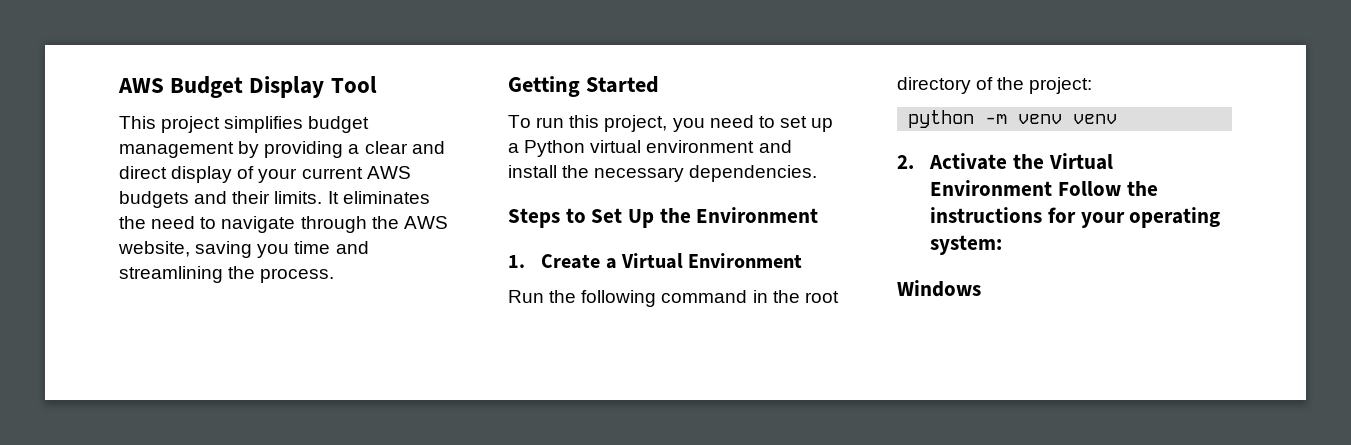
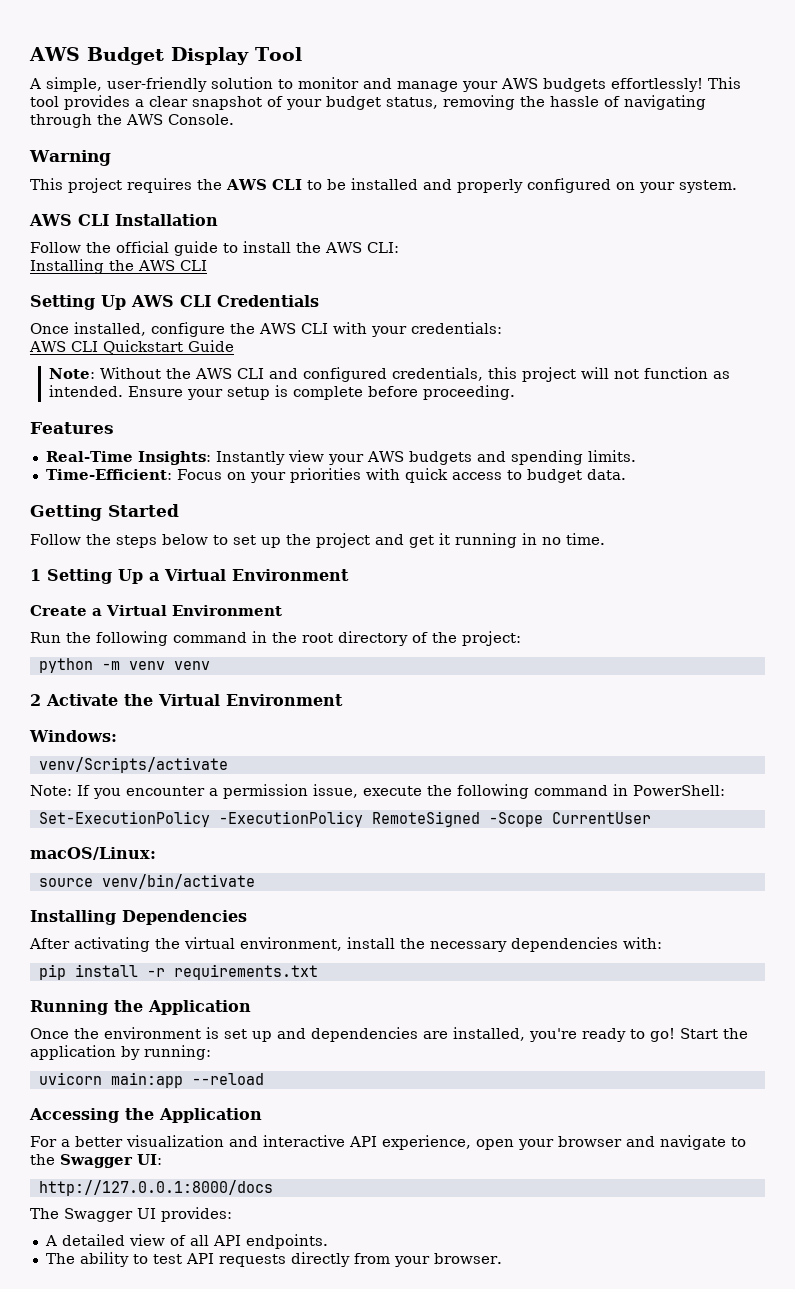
[119,116,370,133] [119,141,445,158] [119,166,363,183] This project simplifies budget management by providing a clear and direct display of your current -> [29,77,741,92] [30,95,706,110] [30,114,234,128] [29,150,111,166] [30,178,737,193] [29,214,218,226] [30,241,399,256] [30,259,207,274] [30,295,319,310] [30,322,502,337] [29,340,234,354] [48,367,730,382] [48,385,515,400] [30,422,114,434] [45,450,364,465] A simple, user-friendly solution to monitor and manage your AWS budgets effortlessly! This tool provides a clear snapshot of your budget status, removing the hassle of navigating through the AWS Console. // Warning // This project requires the AWS CLI to be installed and properly configured on your system. // AWS CLI Installation // Follow the official guide to install the AWS CLI: // Installing the AWS CLI // Setting Up AWS CLI Credentials // Once installed, configure the AWS CLI with your credentials: // AWS CLI Quickstart Guide // Note: Without the AWS CLI and configured credentials, this project will not function as intended. Ensure your setup is complete before proceeding. // Features // Real-Time Insights: Instantly view your
[232,191,271,204] their -> [510,450,583,465] spending
[327,191,430,204] [119,216,448,233] [118,241,369,258] [119,266,335,283] [508,76,659,97] [508,115,834,132] [508,140,792,157] [508,165,818,182] [508,207,819,228] [508,255,525,268] It eliminates the need to navigate through the AWS website, saving you time and streamlining the process. // Getting Started // To run this project, you need to set up a Python virtual environment and install the necessary dependencies. // Steps to Set Up the Environment // 1. -> [45,468,626,483] [30,504,179,521] [30,533,605,548] [30,569,349,584] // Time-Efficient: Focus on your priorities with quick access to budget data. // Getting Started // Follow the steps below to set up the project and get it running in no time. // 1 Setting Up a Virtual Environment //
[897,155,914,169] 2. -> [30,694,41,706] 2
[1057,181,1158,196] [930,207,1221,228] [930,235,1003,255] [897,280,981,297] Follow the instructions for your operating system: // Windows -> [29,730,117,742] [38,757,228,773] [30,784,725,799] [38,811,651,827] [30,847,156,860] [38,874,255,889] [30,910,247,925] [29,937,662,952] [38,964,318,980] [30,1000,251,1015] [30,1027,748,1042] [30,1045,211,1060] [38,1072,264,1088] [29,1108,262,1123] [30,1135,746,1150] [30,1154,162,1168] [38,1180,273,1196] [30,1207,232,1222] [44,1234,328,1249] [45,1252,502,1267] // Windows: // venv/Scripts/activate // Note: If you encounter a permission issue, execute the following command in PowerShell: // Set-ExecutionPolicy -ExecutionPolicy RemoteSigned -Scope CurrentUser // macOS/Linux: // source venv/bin/activate // Installing Dependencies // After activating the virtual environment, install the necessary dependencies with: // pip install -r requirements.txt // Running the Application // Once the environment is set up and dependencies are installed, you're ready to go! Start the application by running: // uvicorn main:app --reload // Accessing the Application // For a better visualization and interactive API experience, open your browser and navigate to the Swagger UI: // http://127.0.0.1:8000/docs // The Swagger UI provides: // A detailed view of all API endpoints. // The ability to test API requests directly from your browser.

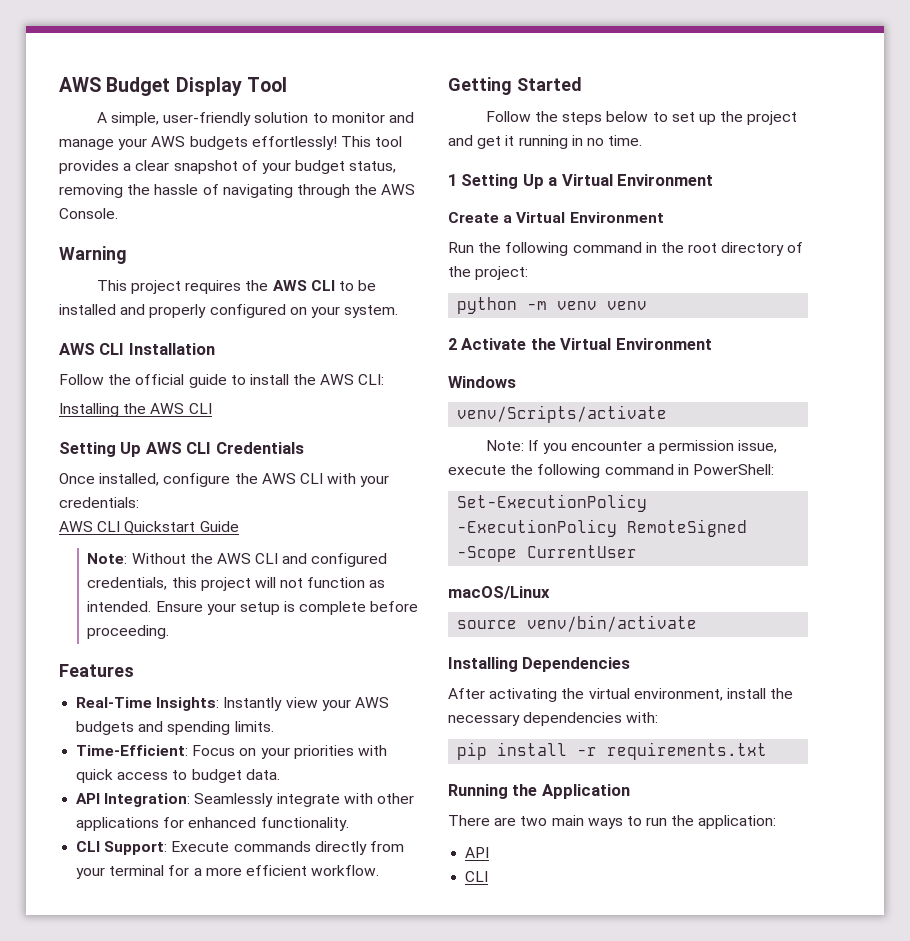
(626, 474) none -> [76,793,414,807] [76,817,349,831] [76,841,404,855] [76,865,380,879] // API Integration: Seamlessly integrate with other applications for enhanced functionality. // CLI Support: Execute commands directly from your terminal for a more efficient workflow.
[29,730,117,742] Windows: -> [448,376,516,388] Windows
[30,847,156,860] macOS/Linux: -> [448,586,550,599] macOS/Linux
[30,1027,748,1042] [30,1045,211,1060] [38,1072,264,1088] [29,1108,262,1123] [30,1135,746,1150] [30,1154,162,1168] [38,1180,273,1196] [30,1207,232,1222] [44,1234,328,1249] [45,1252,502,1267] Once the environment is set up and dependencies are installed, you're ready to go! Start the application by running: // uvicorn main:app --reload // Accessing the Application // For a better visualization and interactive API experience, open your browser and navigate to the Swagger UI: // http://127.0.0.1:8000/docs // The Swagger UI provides: // A detailed view of all API endpoints. // The ability to test API requests directly from your browser. -> [448,815,777,829] [465,847,490,858] [465,871,489,882] There are two main ways to run the application: // API // CLI

